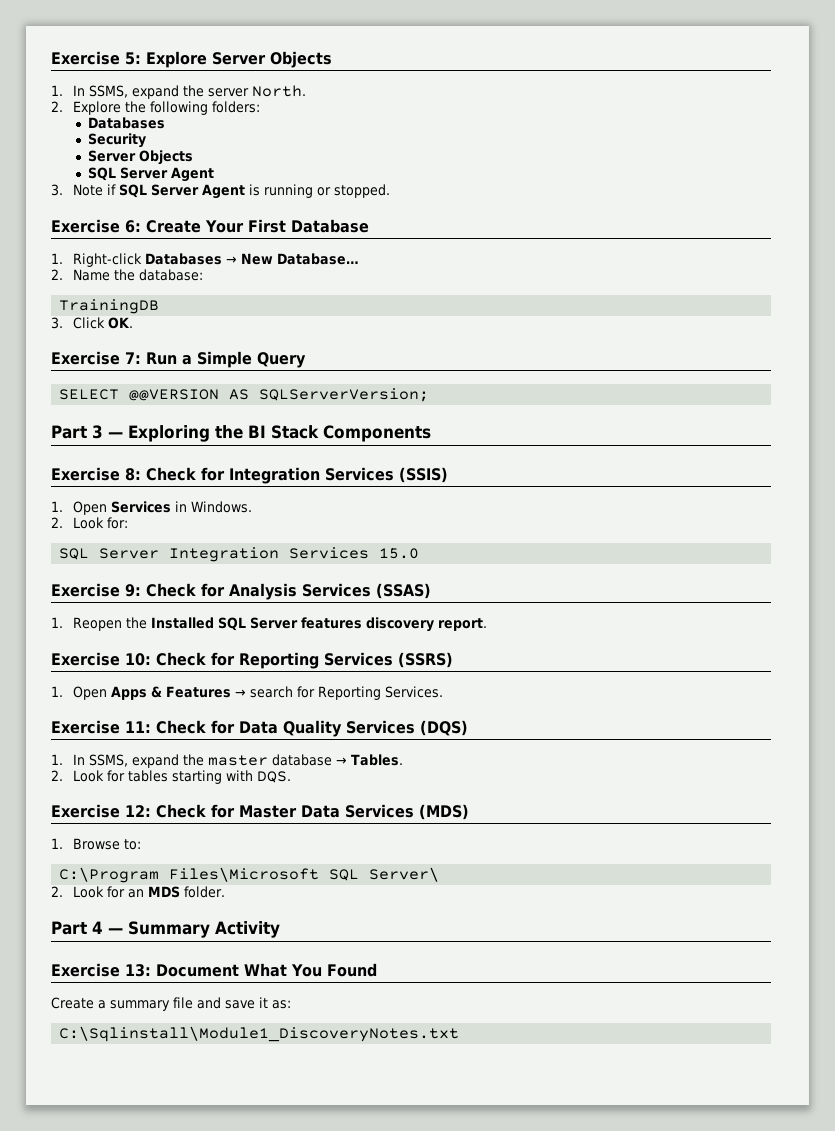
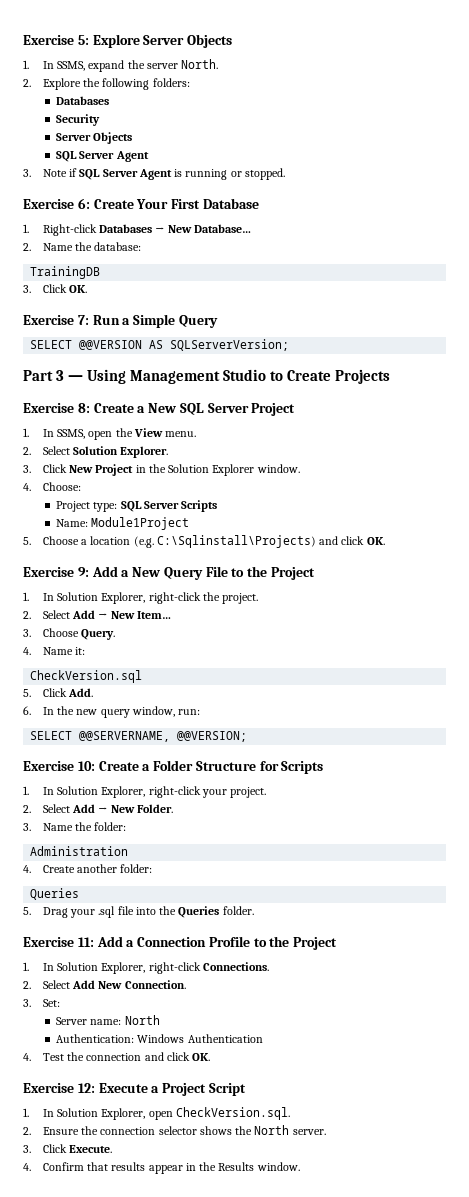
[128,425,431,442] [51,467,448,484] [51,501,253,515] [51,517,129,529] [59,547,420,562] [51,583,431,600] [51,617,488,632] [51,652,453,669] [51,686,444,700] [51,720,468,737] [51,754,404,768] [51,770,292,784] [51,804,469,820] [51,838,142,850] [59,867,440,883] [51,886,226,898] [51,921,280,938] [51,963,377,977] [51,997,291,1011] [59,1026,460,1042] Exploring the BI Stack Components // Exercise 8: Check for Integration Services (SSIS) // 1. Open Services in Windows. // 2. Look for: // SQL Server Integration Services 15.0 // Exercise 9: Check for Analysis Services (SSAS) // 1. Reopen the Installed SQL Server features discovery report. // Exercise 10: Check for Reporting Services (SSRS) // 1. Open Apps & Features → search for Reporting Services. // Exercise 11: Check for Data Quality Services (DQS) // 1. In SSMS, expand the master database → Tables. // 2. Look for tables starting with DQS. // Exercise 12: Check for Master Data Services (MDS) // 1. Browse to: // C:\Program Files\Microsoft SQL Server\ // 2. Look for an MDS folder. // Part 4 — Summary Activity // Exercise 13: Document What You Found // Create a summary file and save it as: // C:\Sqlinstall\Module1_DiscoveryNotes.txt -> [87,369,391,384] [23,403,296,416] [23,428,197,440] [23,446,169,458] [23,464,300,476] [23,482,81,491] [56,500,218,512] [56,517,190,530] [23,535,385,548] [23,566,316,580] [23,592,259,604] [23,610,171,619] [23,628,116,640] [23,647,86,655] [30,670,143,683] [23,688,94,697] [23,706,201,718] [30,731,248,742] [23,760,324,774] [23,786,267,798] [23,804,173,813] [23,822,127,831] [30,846,129,856] [23,864,153,873] [30,888,80,900] [23,906,254,918] [23,936,338,950] [23,962,269,974] [23,980,186,989] [23,999,60,1007] [56,1015,160,1025] [56,1034,263,1043] [23,1052,211,1061] [23,1083,246,1096] [23,1107,290,1120] [23,1125,326,1135] [23,1144,113,1153] [23,1162,300,1174] Using Management Studio to Create Projects // Exercise 8: Create a New SQL Server Project // 1. In SSMS, open the View menu. // 2. Select Solution Explorer. // 3. Click New Project in the Solution Explorer window. // 4. Choose: // Project type: SQL Server Scripts // Name: Module1Project // 5. Choose a location (e.g. C:\Sqlinstall\Projects) and click OK. // Exercise 9: Add a New Query File to the Project // 1. In Solution Explorer, right-click the project. // 2. Select Add → New Item… // 3. Choose Query. // 4. Name it: // CheckVersion.sql // 5. Click Add. // 6. In the new query window, run: // SELECT @@SERVERNAME, @@VERSION; // Exercise 10: Create a Folder Structure for Scripts // 1. In Solution Explorer, right-click your project. // 2. Select Add → New Folder. // 3. Name the folder: // Administration // 4. Create another folder: // Queries // 5. Drag your .sql file into the Queries folder. // Exercise 11: Add a Connection Profile to the Project // 1. In Solution Explorer, right-click Connections. // 2. Select Add New Connection. // 3. Set: // Server name: North // Authentication: Windows Authentication // 4. Test the connection and click OK. // Exercise 12: Execute a Project Script // 1. In Solution Explorer, open CheckVersion.sql. // 2. Ensure the connection selector shows the North server. // 3. Click Execute. // 4. Confirm that results appear in the Results window.

